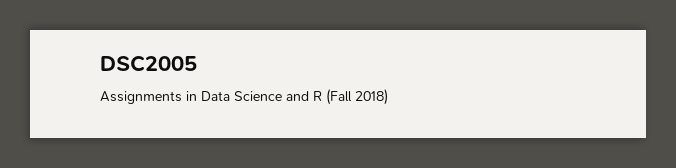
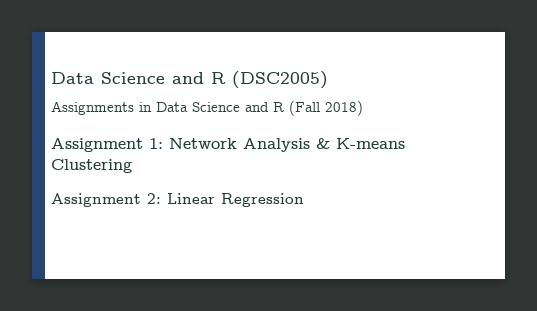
[100,55,197,72] DSC2005 -> [51,71,328,89] Data Science and R (DSC2005)
(388, 97) none -> [51,138,405,152] [51,159,132,173] [51,193,304,207] // Assignment 1: Network Analysis & K-means Clustering // Assignment 2: Linear Regression

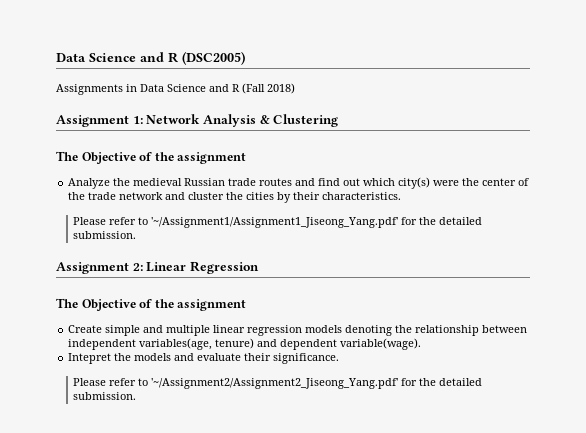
[336,138,405,149] K-means -> (270, 119) none
[51,193,304,207] Assignment 2: Linear Regression -> [56,151,247,164] [68,177,530,189] [68,192,402,203] [73,217,483,228] [73,231,137,239] [56,261,259,274] [56,298,247,311] [68,325,528,336] [68,338,422,350] [68,353,340,364] [73,378,483,389] [73,392,137,400] The Objective of the assignment // Analyze the medieval Russian trade routes and find out which city(s) were the center of the trade network and cluster the cities by their characteristics. // Please refer to '~/Assignment1/Assignment1_Jiseong_Yang.pdf' for the detailed submission. // Assignment 2: Linear Regression // The Objective of the assignment // Create simple and multiple linear regression models denoting the relationship between independent variables(age, tenure) and dependent variable(wage). // Intepret the models and evaluate their significance. // Please refer to '~/Assignment2/Assignment2_Jiseong_Yang.pdf' for the detailed submission.

